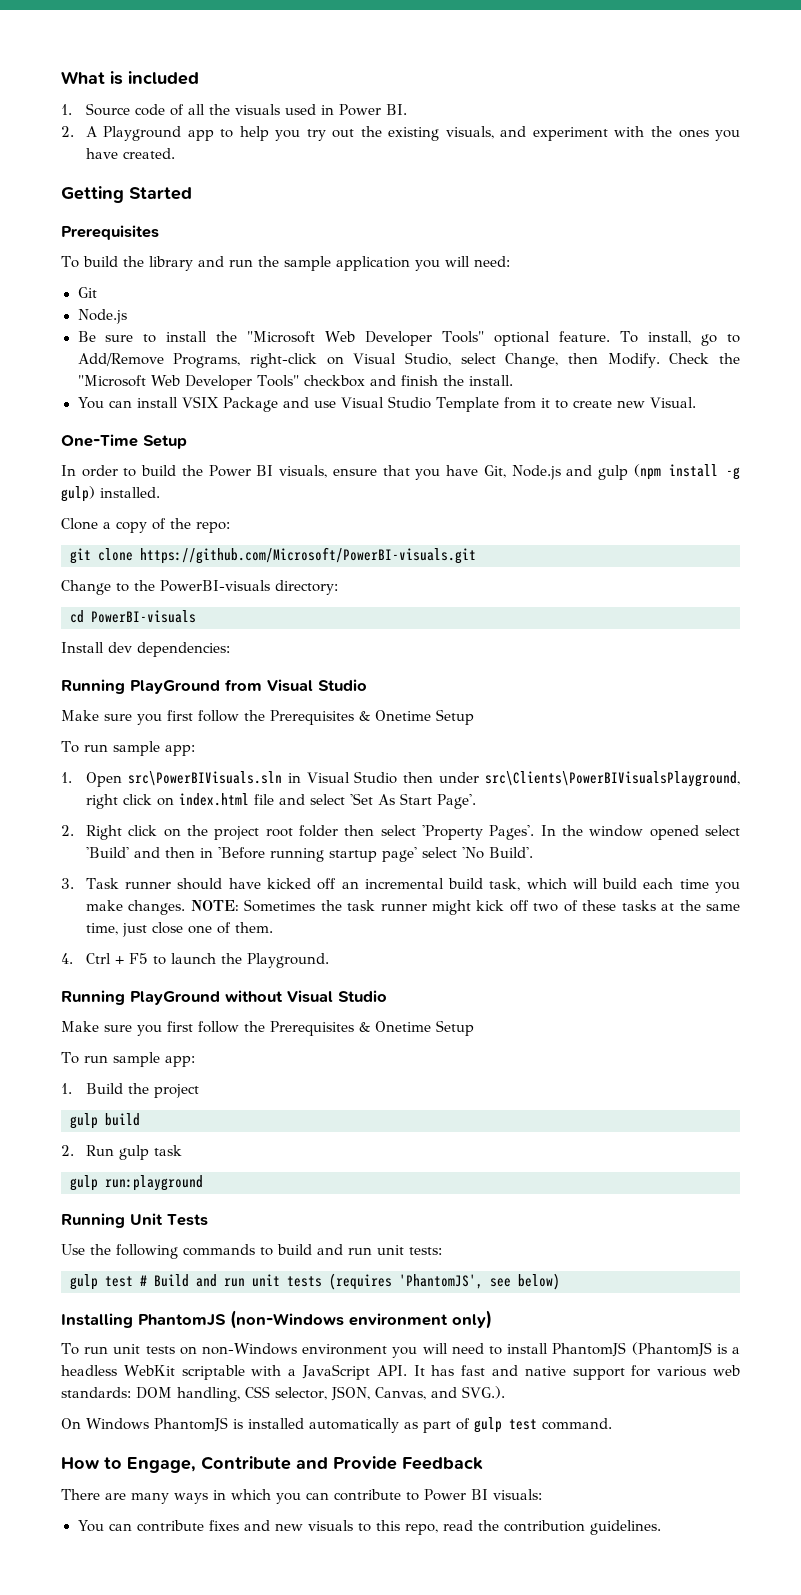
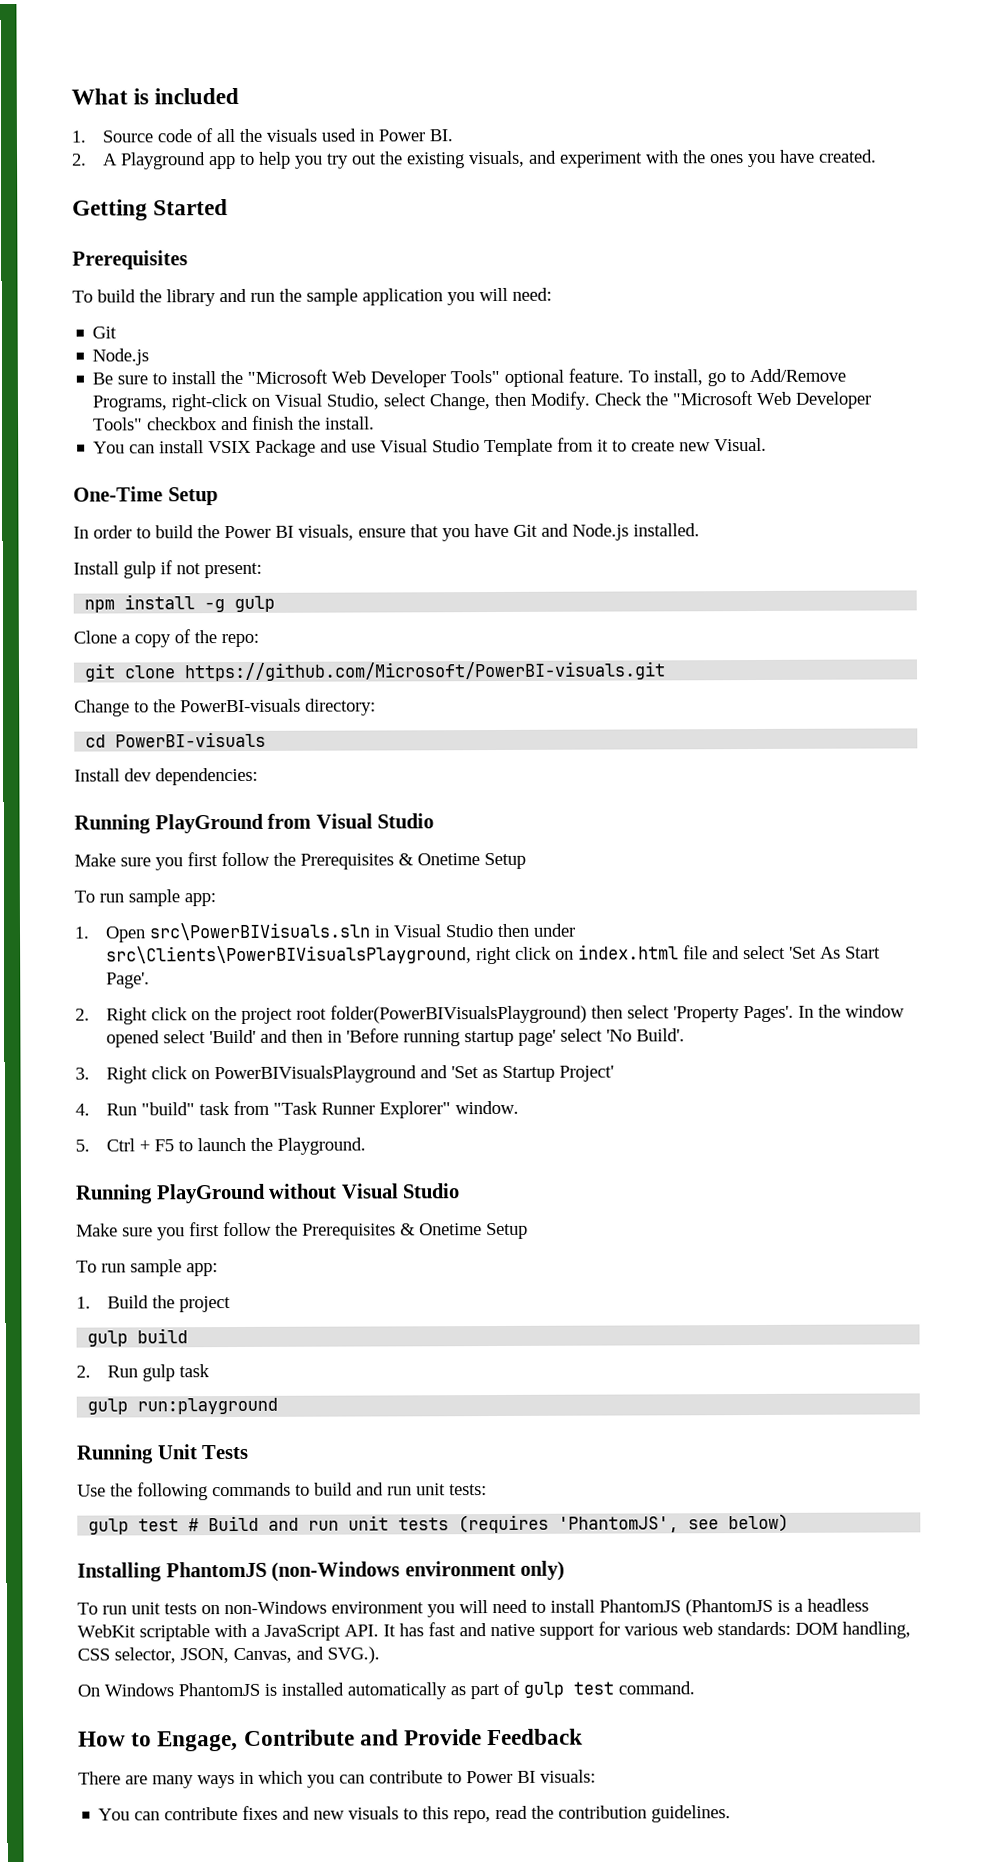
[483,464,740,480] [61,486,160,502] Git, Node.js and gulp (npm install -g gulp) installed. -> [513,523,700,541] [73,560,262,579] [84,594,276,613] Git and Node.js installed. // Install gulp if not present: // npm install -g gulp
[298,825,338,837] folder -> [329,1004,587,1024] folder(PowerBIVisualsPlayground)
[85,878,740,893] [85,899,741,915] [85,922,273,937] [61,953,73,964] Task runner should have kicked off an incremental build task, which will build each time you make changes. NOTE: Sometimes the task runner might kick off two of these tasks at the same time, just close one of them. // 4. -> [105,1065,614,1084] [75,1100,519,1119] [75,1139,90,1152] Right click on PowerBIVisualsPlayground and 'Set as Startup Project' // 4. Run "build" task from "Task Runner Explorer" window. // 5.

